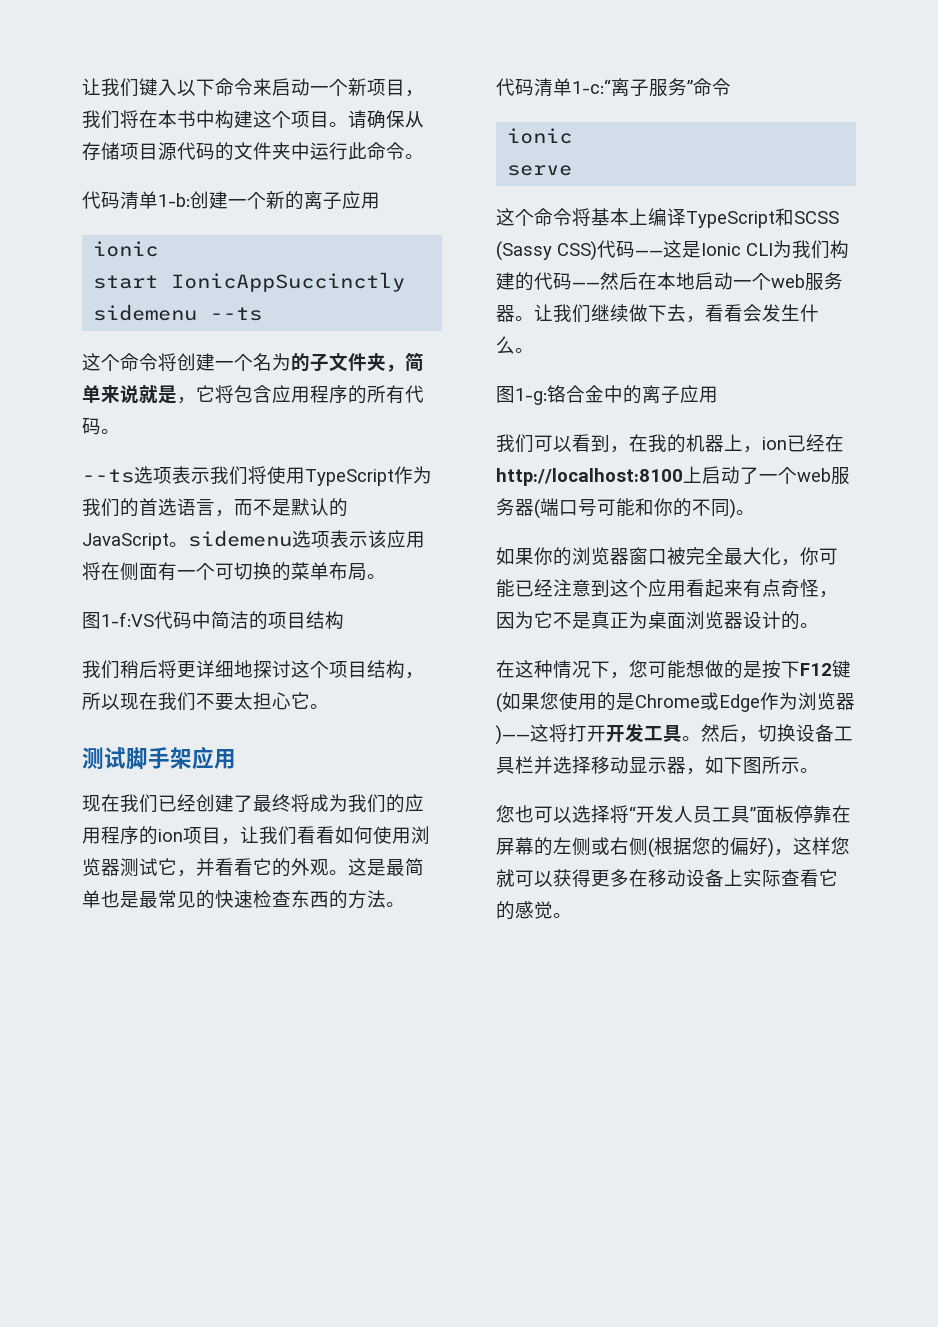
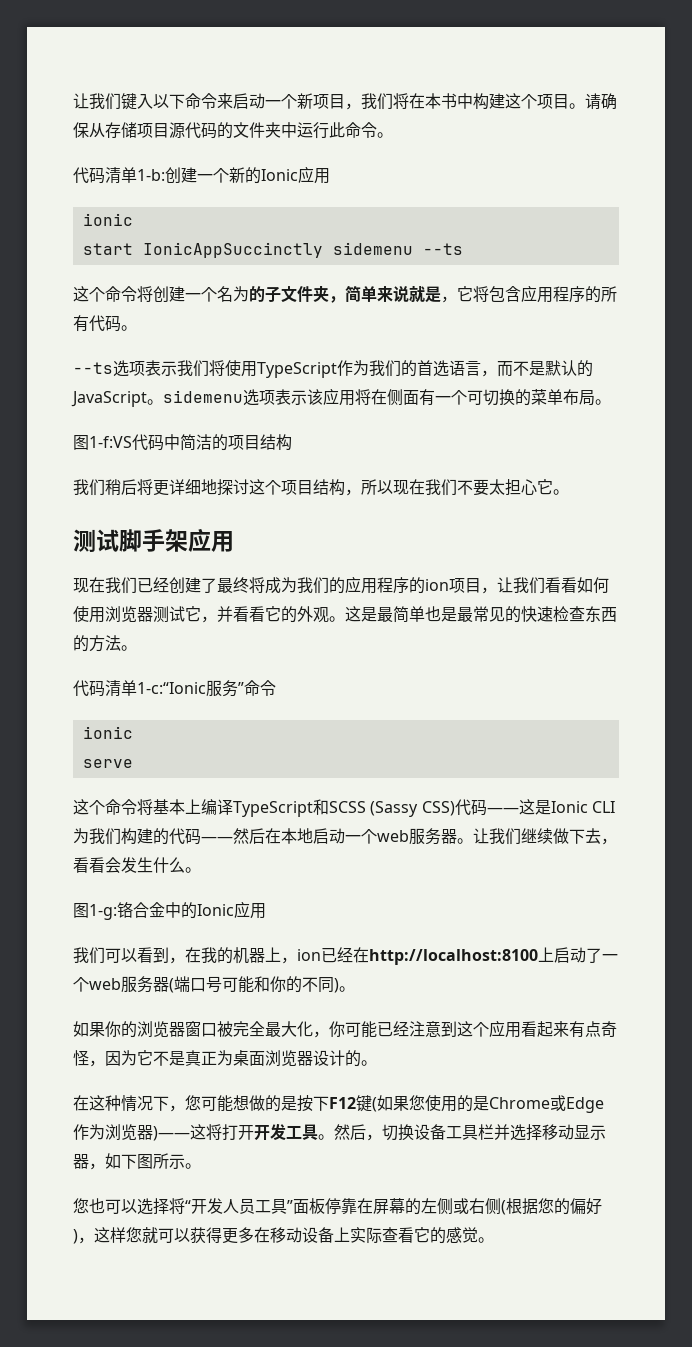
[304,191,342,210] 离子 -> [261,169,298,181] Ionic
[572,78,649,97] 1-c:“离子 -> [137,682,206,694] 1-c:“Ionic
[642,385,680,404] 离子 -> [197,904,234,916] Ionic

